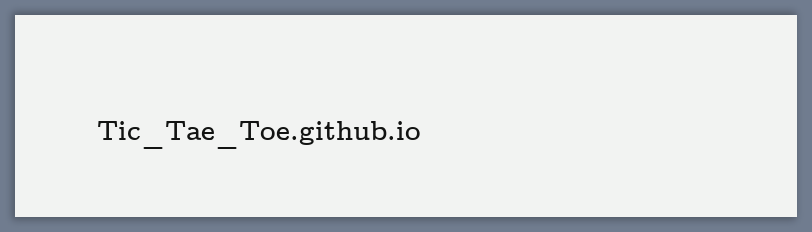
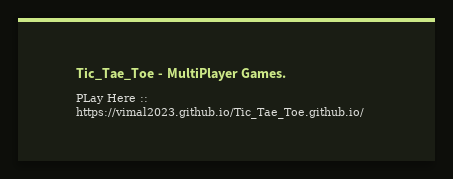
[97,121,421,149] Tic_Tae_Toe.github.io -> [76,67,287,81] [76,94,148,104] [76,107,364,119] Tic_Tae_Toe - MultiPlayer Games. // PLay Here :: https://vimal2023.github.io/Tic_Tae_Toe.github.io/

